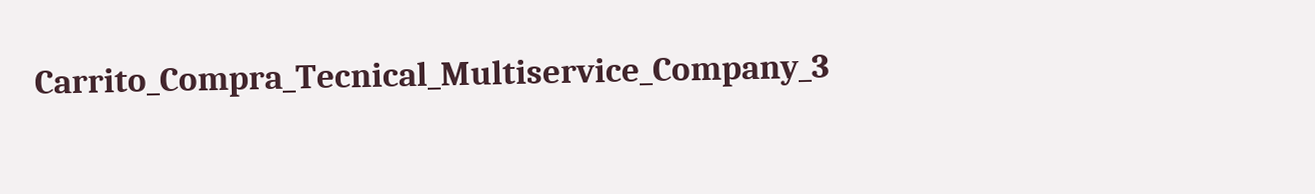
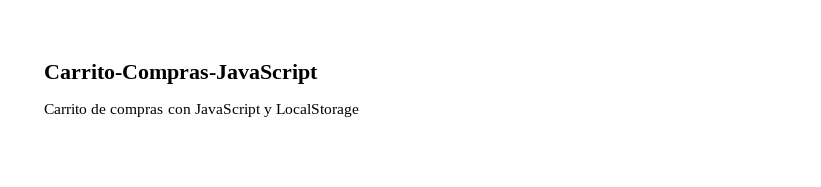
[34,52,830,101] Carrito_Compra_Tecnical_Multiservice_Company_3 -> [44,64,318,84] [44,104,360,117] Carrito-Compras-JavaScript // Carrito de compras con JavaScript y LocalStorage

